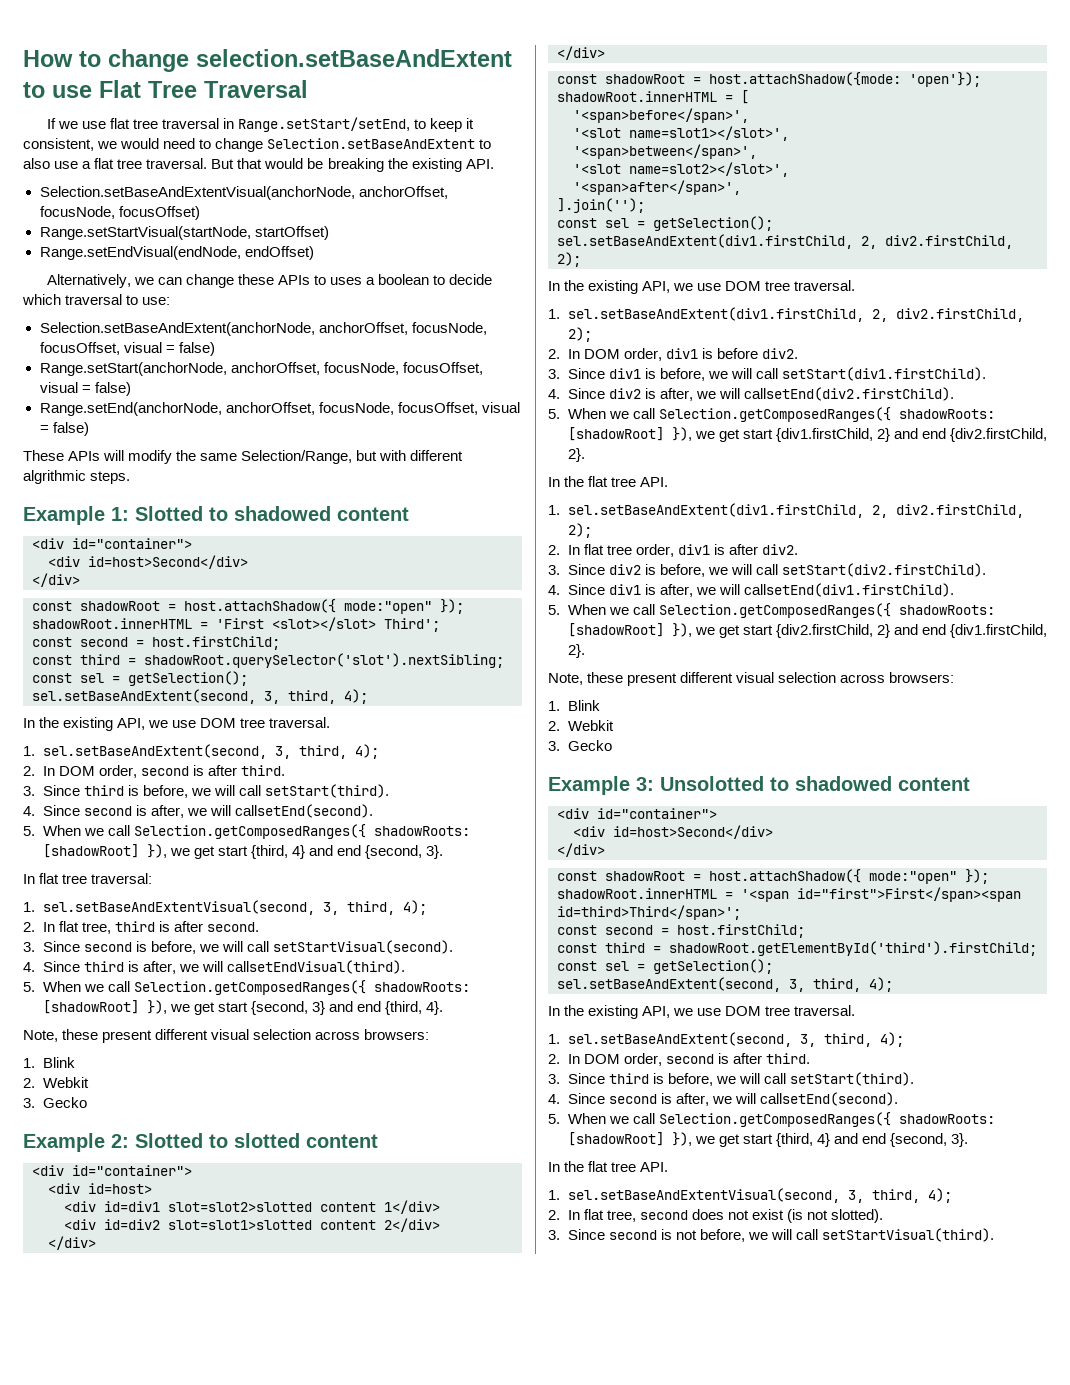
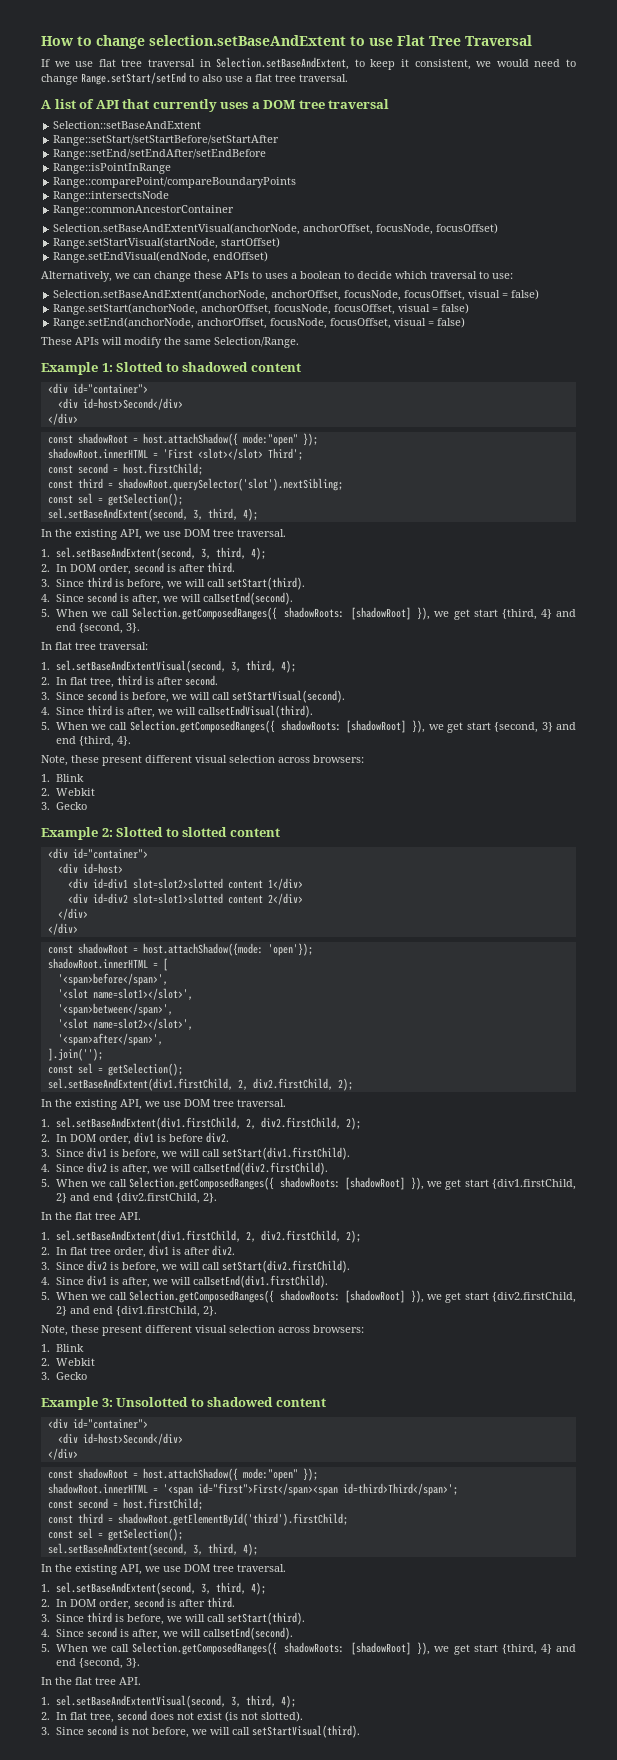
[238,117,411,132] Range.setStart/setEnd, -> [216,57,350,70] Selection.setBaseAndExtent,
[267,138,476,149] Selection.setBaseAndExtent -> [81,72,186,85] Range.setStart/setEnd
[211,158,494,172] But that would be breaking the existing API. -> [41,99,390,112] [53,121,202,129] [53,135,280,146] [53,149,267,160] [53,163,172,174] [53,177,297,188] [53,191,170,202] [53,205,235,216] // A list of API that currently uses a DOM tree traversal // Selection::setBaseAndExtent // Range::setStart/setStartBefore/setStartAfter // Range::setEnd/setEndAfter/setEndBefore // Range::isPointInRange // Range::comparePoint/compareBoundaryPoints // Range::intersectsNode // Range::commonAncestorContainer
[241,450,464,464] [23,470,131,484] Selection/Range, but with different algrithmic steps. -> [214,337,299,348] Selection/Range.

